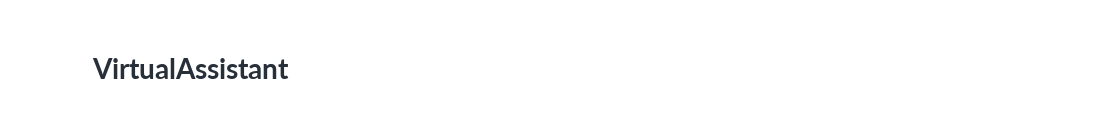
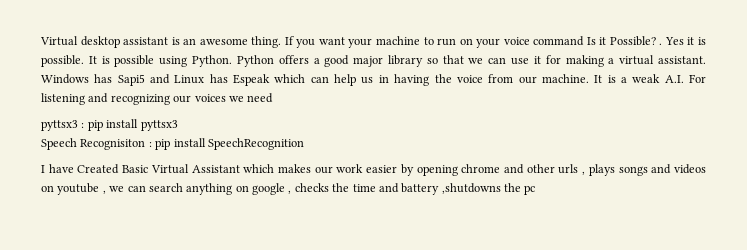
[92,58,289,79] VirtualAssistant -> [40,36,706,48] [41,55,707,67] [41,74,706,86] [41,93,274,105] [41,119,178,131] [41,138,304,150] [41,164,706,176] [41,183,536,195] Virtual desktop assistant is an awesome thing. If you want your machine to run on your voice command Is it Possible? . Yes it is possible. It is possible using Python. Python offers a good major library so that we can use it for making a virtual assistant. Windows has Sapi5 and Linux has Espeak which can help us in having the voice from our machine. It is a weak A.I. For listening and recognizing our voices we need // pyttsx3 : pip install pyttsx3 // Speech Recognisiton : pip install SpeechRecognition // I have Created Basic Virtual Assistant which makes our work easier by opening chrome and other urls , plays songs and videos on youtube , we can search anything on google , checks the time and battery ,shutdowns the pc

